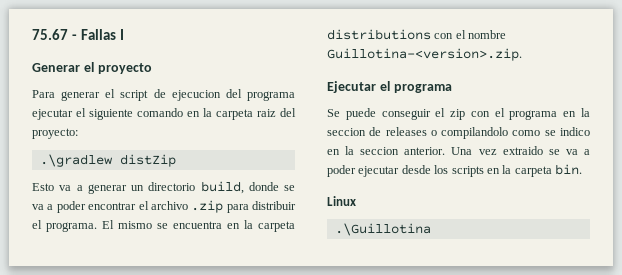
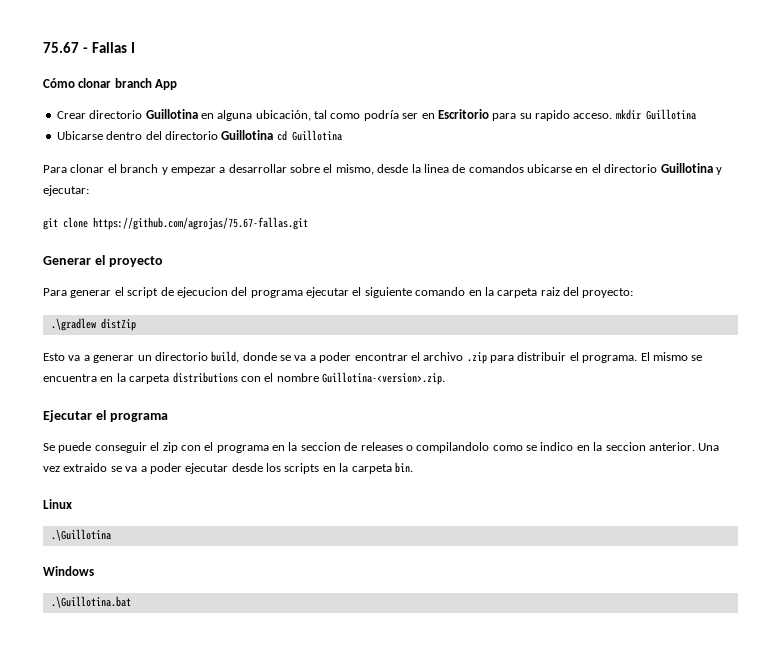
(124, 34) none -> [43,78,178,90] [56,109,696,121] [56,130,342,141] [43,163,722,175] [43,185,89,196] [43,217,308,230] // Cómo clonar branch App // Crear directorio Guillotina en alguna ubicación, tal como podría ser en Escritorio para su rapido acceso. mkdir Guillotina // Ubicarse dentro del directorio Guillotina cd Guillotina // Para clonar el branch y empezar a desarrollar sobre el mismo, desde la linea de comandos ubicarse en el directorio Guillotina y ejecutar: // git clone https://github.com/agrojas/75.67-fallas.git
(431, 229) none -> [43,566,94,576] [50,596,131,608] // Windows // .\Guillotina.bat

